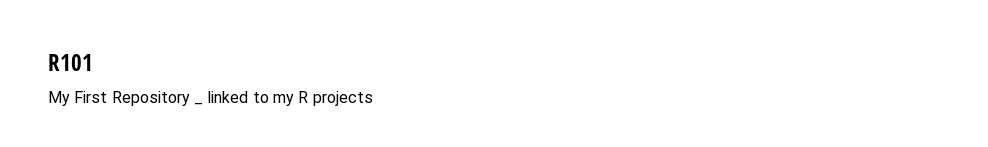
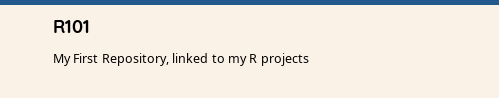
[111,91,203,106] Repository _ -> [101,53,169,66] Repository,

